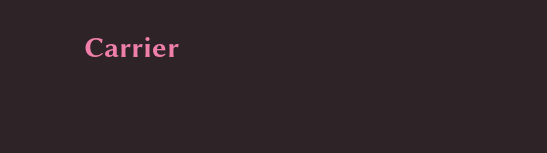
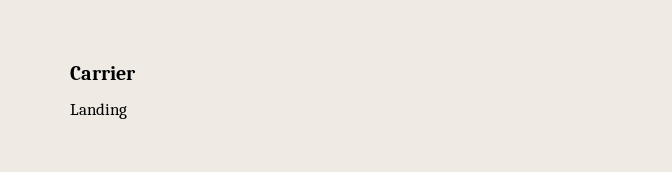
(179, 47) none -> [70,103,127,119] // Landing

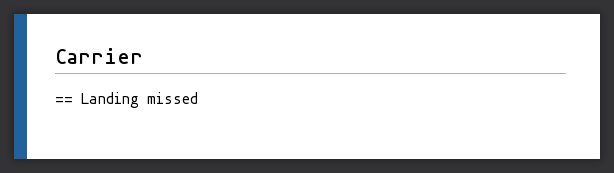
[70,103,127,119] Landing -> [55,92,198,108] == Landing missed

